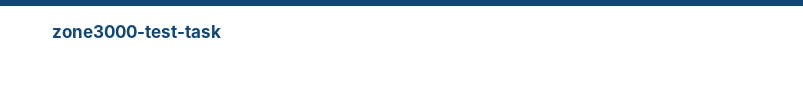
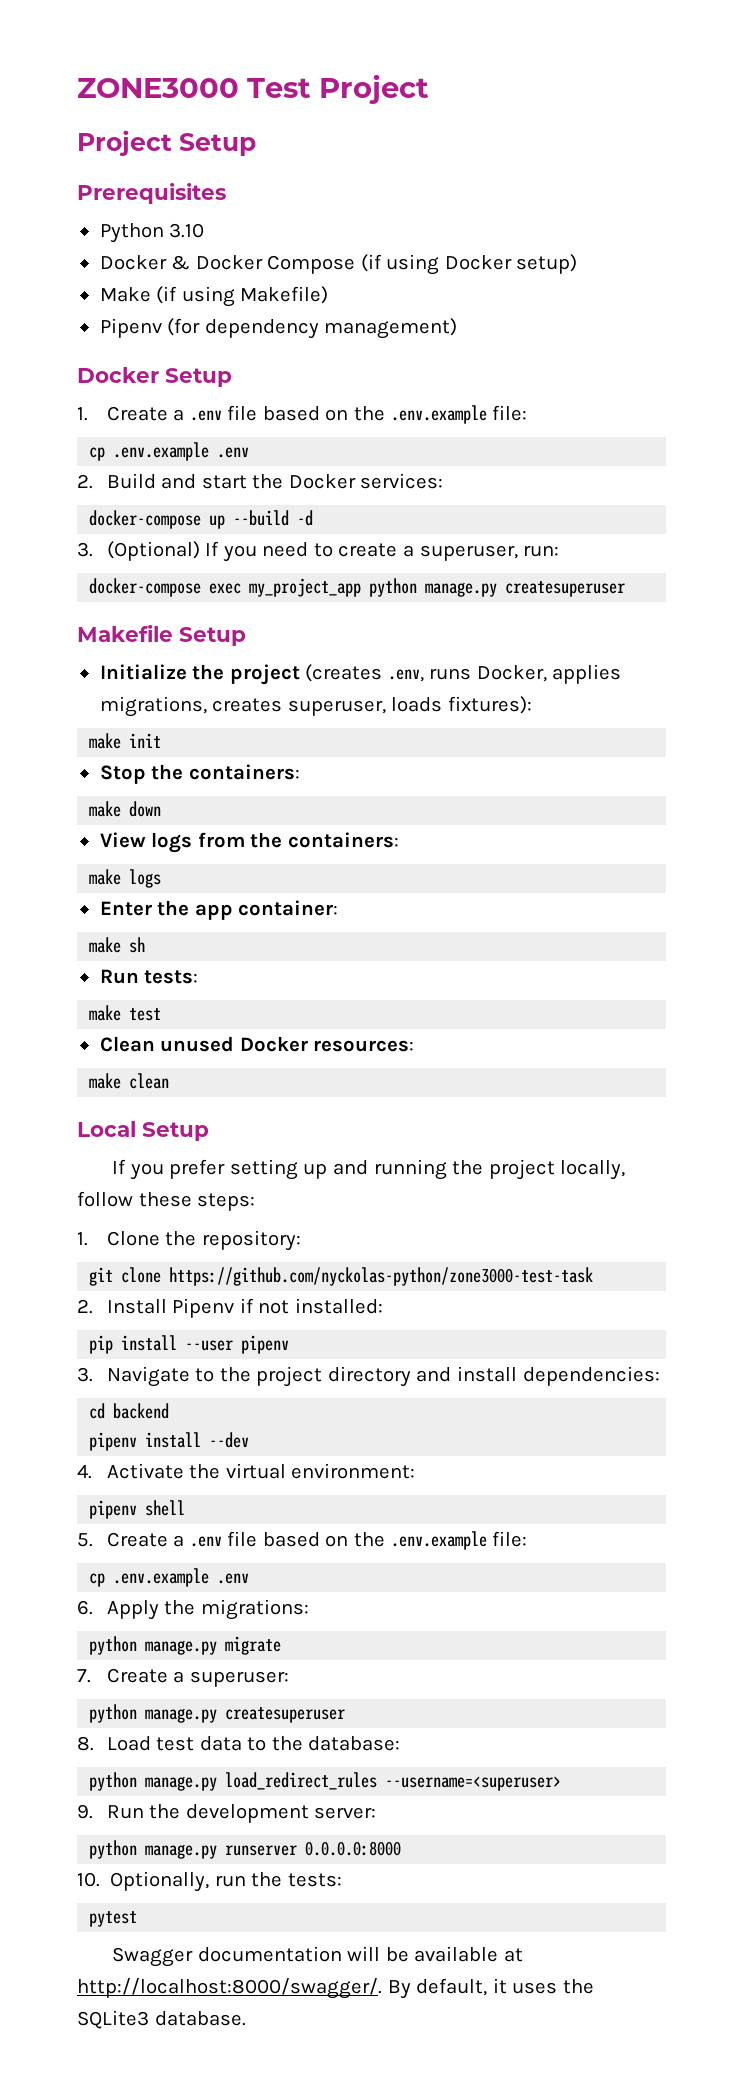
[52,25,221,38] zone3000-test-task -> [77,74,429,104] [77,130,256,156] [77,183,226,204] [99,223,205,243] [99,254,578,275] [99,286,329,307] [99,318,458,339] [77,367,232,387] [77,405,528,424] [89,442,250,461] [77,473,444,489] [89,510,314,529] [77,541,560,562] [89,578,626,597] [77,625,246,646] [99,664,622,685] [99,696,532,717] [89,733,162,749] [99,764,300,784] [89,801,162,817] [99,832,399,853] [89,869,162,888] [99,900,339,920] [89,937,146,953] [99,969,199,984] [89,1005,162,1021] [99,1036,415,1052] [89,1073,170,1089] [77,1121,209,1141] [112,1159,626,1180] [77,1191,256,1211] [77,1230,301,1251] [89,1267,594,1286] [77,1298,383,1318] [89,1335,290,1354] [77,1366,660,1387] [89,1403,170,1419] [89,1432,250,1451] [77,1463,416,1479] [89,1500,186,1519] [77,1531,528,1550] [89,1568,250,1587] [77,1599,309,1620] [89,1636,282,1655] [77,1668,289,1687] [89,1704,346,1723] [77,1736,401,1751] [89,1772,562,1791] [77,1804,377,1823] [89,1840,402,1859] [77,1871,342,1892] [89,1911,138,1927] [112,1946,524,1967] [77,1978,594,1999] [77,2010,246,2029] ZONE3000 Test Project // Project Setup // Prerequisites // Python 3.10 // Docker & Docker Compose (if using Docker setup) // Make (if using Makefile) // Pipenv (for dependency management) // Docker Setup // 1. Create a .env file based on the .env.example file: // cp .env.example .env // 2. Build and start the Docker services: // docker-compose up --build -d // 3. (Optional) If you need to create a superuser, run: // docker-compose exec my_project_app python manage.py createsuperuser // Makefile Setup // Initialize the project (creates .env, runs Docker, applies migrations, creates superuser, loads fixtures): // make init // Stop the containers: // make down // View logs from the containers: // make logs // Enter the app container: // make sh // Run tests: // make test // Clean unused Docker resources: // make clean // Local Setup // If you prefer setting up and running the project locally, follow these steps: // 1. Clone the repository: // git clone https://github.com/nyckolas-python/zone3000-test-task // 2. Install Pipenv if not installed: // pip install --user pipenv // 3. Navigate to the project directory and install dependencies: // cd backend // pipenv install --dev // 4. Activate the virtual environment: // pipenv shell // 5. Create a .env file based on the .env.example file: // cp .env.example .env // 6. Apply the migrations: // python manage.py migrate // 7. Create a superuser: // python manage.py createsuperuser // 8. Load test data to the database: // python manage.py load_redirect_rules --username=<superuser> // 9. Run the development server: // python manage.py runserver 0.0.0.0:8000 // 10. Optionally, run the tests: // pytest // Swagger documentation will be available at http://localhost:8000/swagger/. By default, it uses the SQLite3 database.

